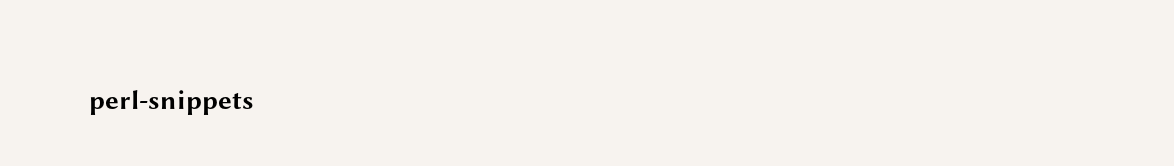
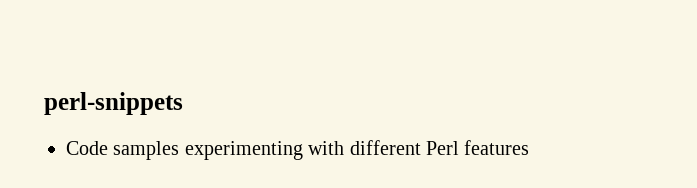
(254, 102) none -> [66,140,530,160] // Code samples experimenting with different Perl features

